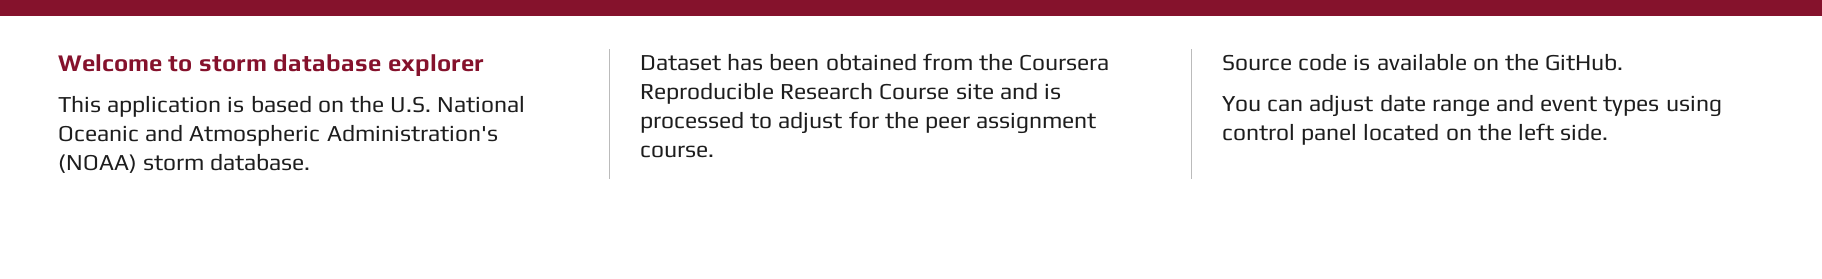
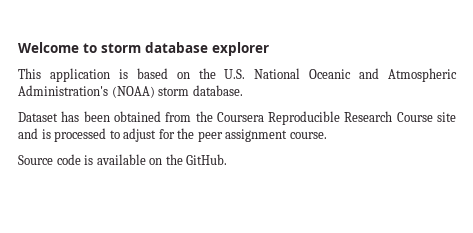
[1222,94,1722,117] [1222,123,1609,145] // You can adjust date range and event types using control panel located on the left side. -> (228, 159) none

